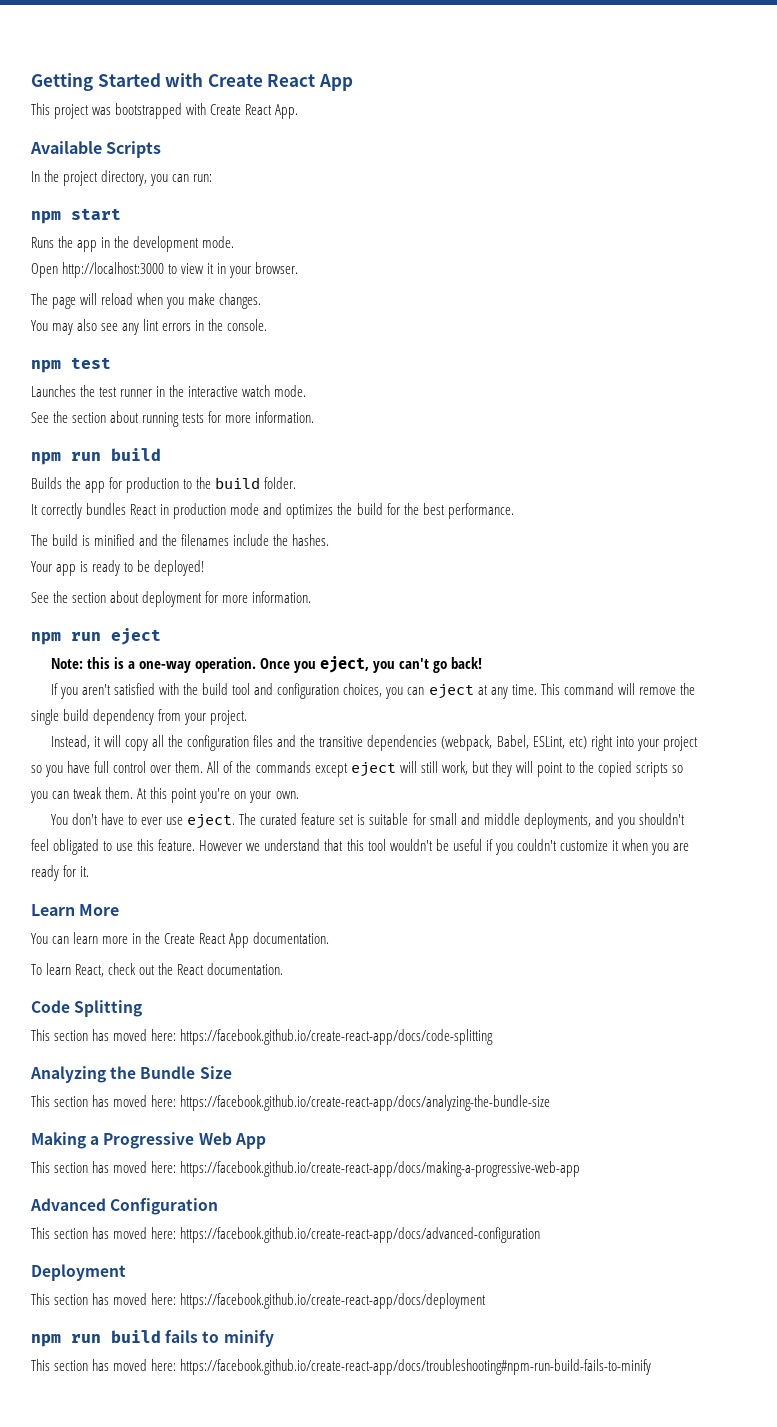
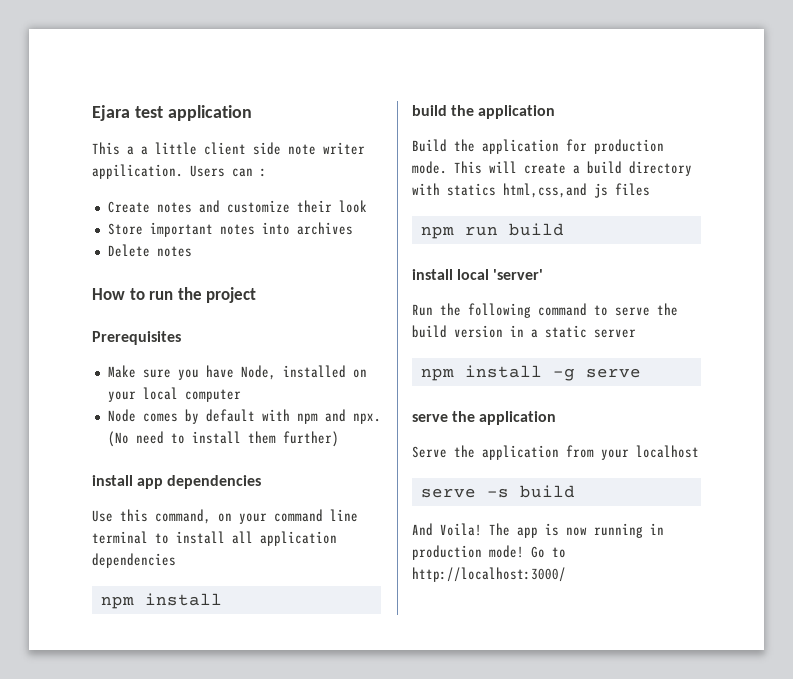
[31,73,353,91] [31,103,299,119] [30,141,162,158] [31,170,213,186] [31,208,121,224] [31,236,235,252] [31,262,299,278] [31,293,262,309] [31,319,268,335] [31,357,111,373] [31,385,307,397] [31,411,315,427] [31,448,161,465] [31,477,297,493] [31,503,514,519] [31,534,330,546] [31,560,205,576] [31,591,312,607] [31,628,161,645] [50,656,483,673] [50,683,695,699] [31,709,248,725] [50,735,698,751] [31,761,684,777] [30,787,299,803] [50,813,685,829] [31,839,690,855] [31,865,90,881] [31,904,120,916] [31,932,330,948] [31,963,284,977] [31,1000,143,1017] [31,1029,494,1045] [30,1066,232,1083] [31,1095,551,1111] [31,1132,266,1149] [31,1161,581,1177] [30,1198,219,1215] [31,1227,541,1243] [31,1264,126,1281] [31,1293,487,1309] [31,1330,274,1347] [31,1359,652,1375] Getting Started with Create React App // This project was bootstrapped with Create React App. // Available Scripts // In the project directory, you can run: // npm start // Runs the app in the development mode. // Open http://localhost:3000 to view it in your browser. // The page will reload when you make changes. // You may also see any lint errors in the console. // npm test // Launches the test runner in the interactive watch mode. // See the section about running tests for more information. // npm run build // Builds the app for production to the build folder. // It correctly bundles React in production mode and optimizes the build for the best performance. // The build is minified and the filenames include the hashes. // Your app is ready to be deployed! // See the section about deployment for more information. // npm run eject // Note: this is a one-way operation. Once you eject, you can't go back! // If you aren't satisfied with the build tool and configuration choices, you can eject at any time. This command will remove the single build dependency from your project. // Instead, it will copy all the configuration files and the transitive dependencies (webpack, Babel, ESLint, etc) right into your project so you have full control over them. All of the commands except eject will still work, but they will point to the copied scripts so you can tweak them. At this point you're on your own. // You don't have to ever use eject. The curated feature set is suitable for small and middle deployments, and you shouldn't feel obligated to use this feature. However we understand that this tool wouldn't be useful if you couldn't customize it when you are ready for it. // Learn More // You can learn more in the Create React App documentation. // To learn React, check out the React documentation. // Code Splitting // This section has moved here: https://facebook.github.io/create-react-app/docs/code-splitting // Analyzing the Bundle Size // This section has moved here: https://facebook.github.io/create-react-app/docs/analyzing-the-bundle-size // Making a Progressive Web App // This section has moved here: https://facebook.github.io/create-react-app/docs/making-a-progressive-web-app // Advanced Configuration // This section has moved here: https://facebook.github.io/create-react-app/docs/advanced-configuration // Deployment // This section has moved here: https://facebook.github.io/create-react-app/docs/deployment // npm run build fails to minify // This section has moved here: https://facebook.github.io/create-react-app/docs/troubleshooting#npm-run-build-fails-to-minify -> [92,105,252,121] [92,142,365,155] [92,164,267,179] [107,200,367,213] [107,222,353,237] [107,244,192,257] [92,287,257,303] [92,331,181,345] [107,365,367,380] [107,387,241,402] [107,409,381,424] [107,431,339,447] [92,475,262,489] [92,509,358,524] [92,531,337,546] [92,553,176,568] [100,593,222,609] [412,105,556,119] [412,139,664,154] [412,161,692,176] [412,183,650,198] [420,223,564,239] [412,269,544,280] [412,303,678,318] [412,325,636,338] [420,365,641,381] [412,411,557,425] [412,445,699,460] [420,485,575,498] [412,523,664,538] [412,545,566,560] [412,567,566,582] Ejara test application // This a a little client side note writer appilication. Users can : // Create notes and customize their look // Store important notes into archives // Delete notes // How to run the project // Prerequisites // Make sure you have Node, installed on your local computer // Node comes by default with npm and npx. (No need to install them further) // install app dependencies // Use this command, on your command line terminal to install all application dependencies // npm install // build the application // Build the application for production mode. This will create a build directory with statics html,css,and js files // npm run build // install local 'server' // Run the following command to serve the build version in a static server // npm install -g serve // serve the application // Serve the application from your localhost // serve -s build // And Voila! The app is now running in production mode! Go to http://localhost:3000/

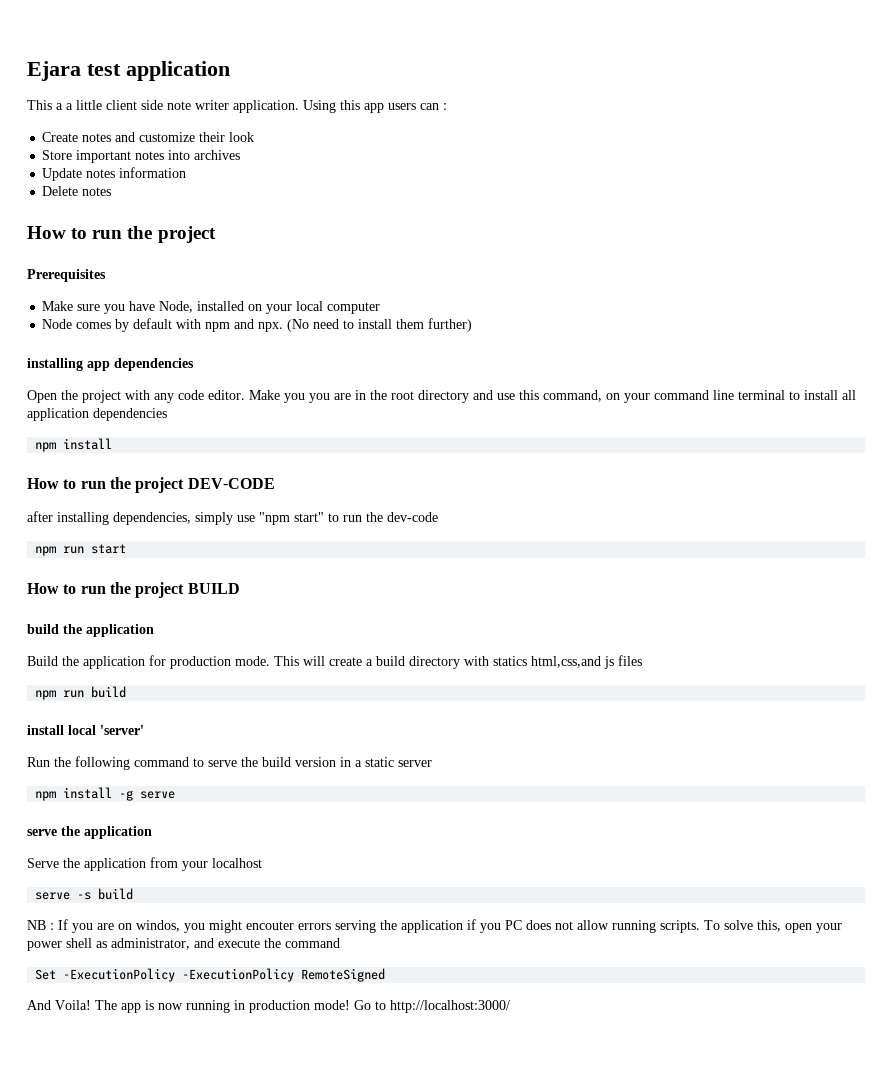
[92,164,225,179] appilication. Users -> [233,100,416,113] application. Using this app users
(353, 228) none -> [42,167,187,181] // Update notes information
[92,475,133,486] install -> [27,358,83,371] installing
[92,510,113,522] Use -> [27,390,515,403] Open the project with any code editor. Make you you are in the root directory and use
(222, 599) none -> [27,477,275,493] [27,511,438,525] [35,544,127,556] [27,582,240,598] // How to run the project DEV-CODE // after installing dependencies, simply use "npm start" to run the dev-code // npm run start // How to run the project BUILD
(575, 491) none -> [27,919,842,933] [27,938,340,951] [35,968,386,982] // NB : If you are on windos, you might encouter errors serving the application if you PC does not allow running scripts. To solve this, open your power shell as administrator, and execute the command // Set -ExecutionPolicy -ExecutionPolicy RemoteSigned

